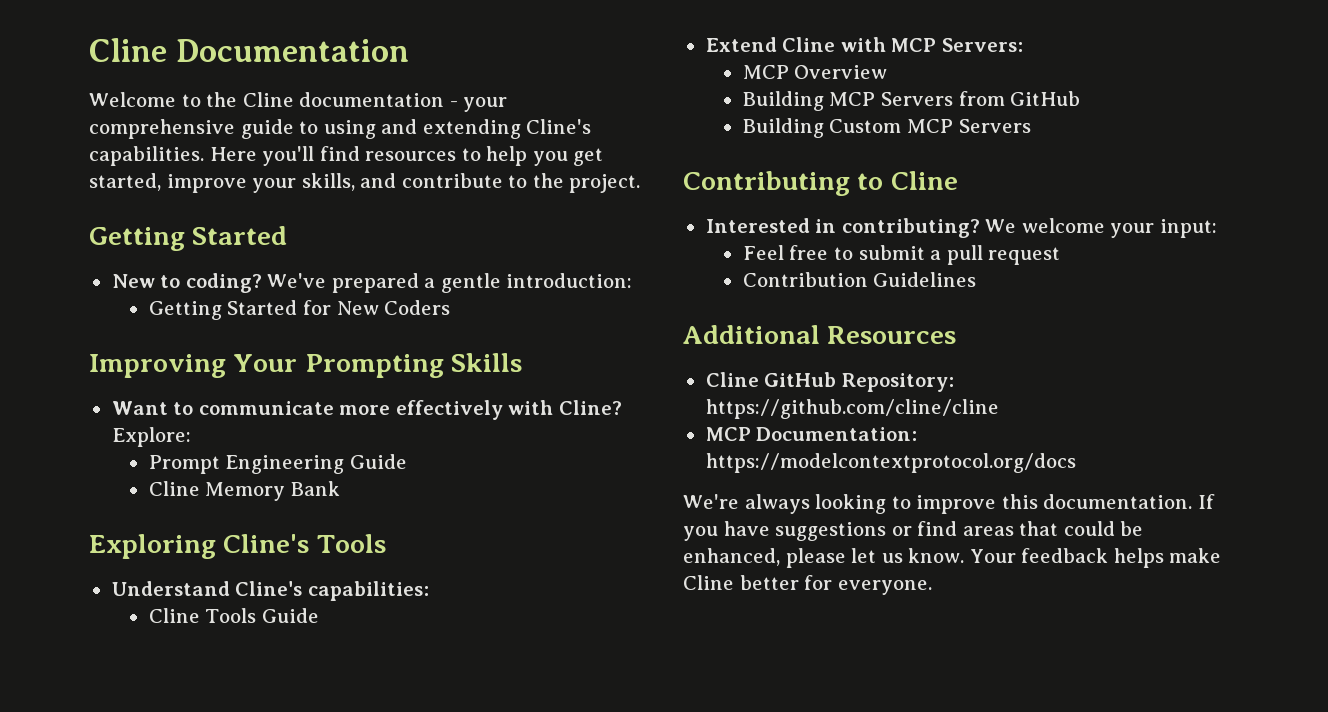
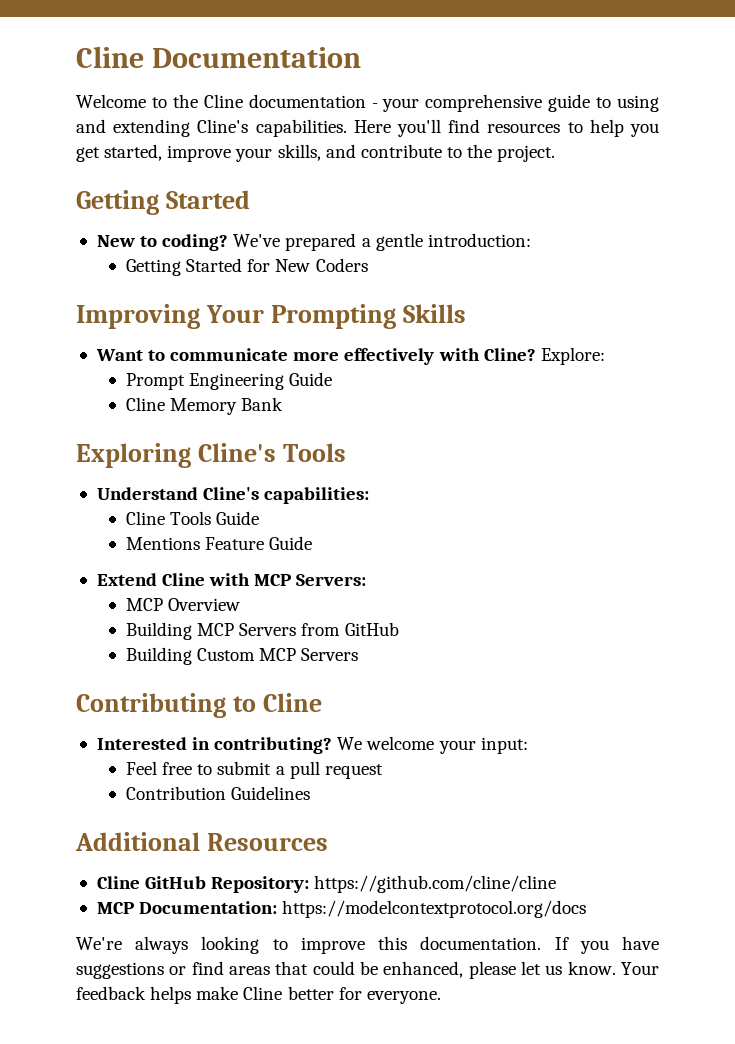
(319, 615) none -> [126,536,313,550] // Mentions Feature Guide

